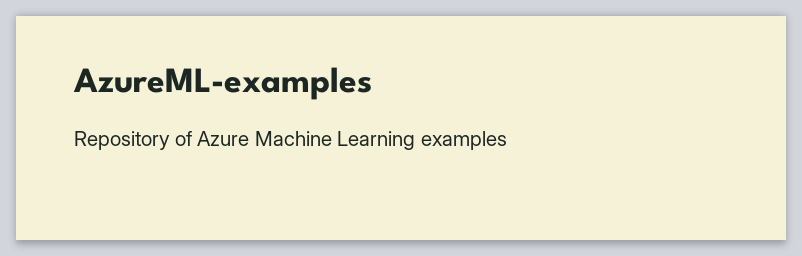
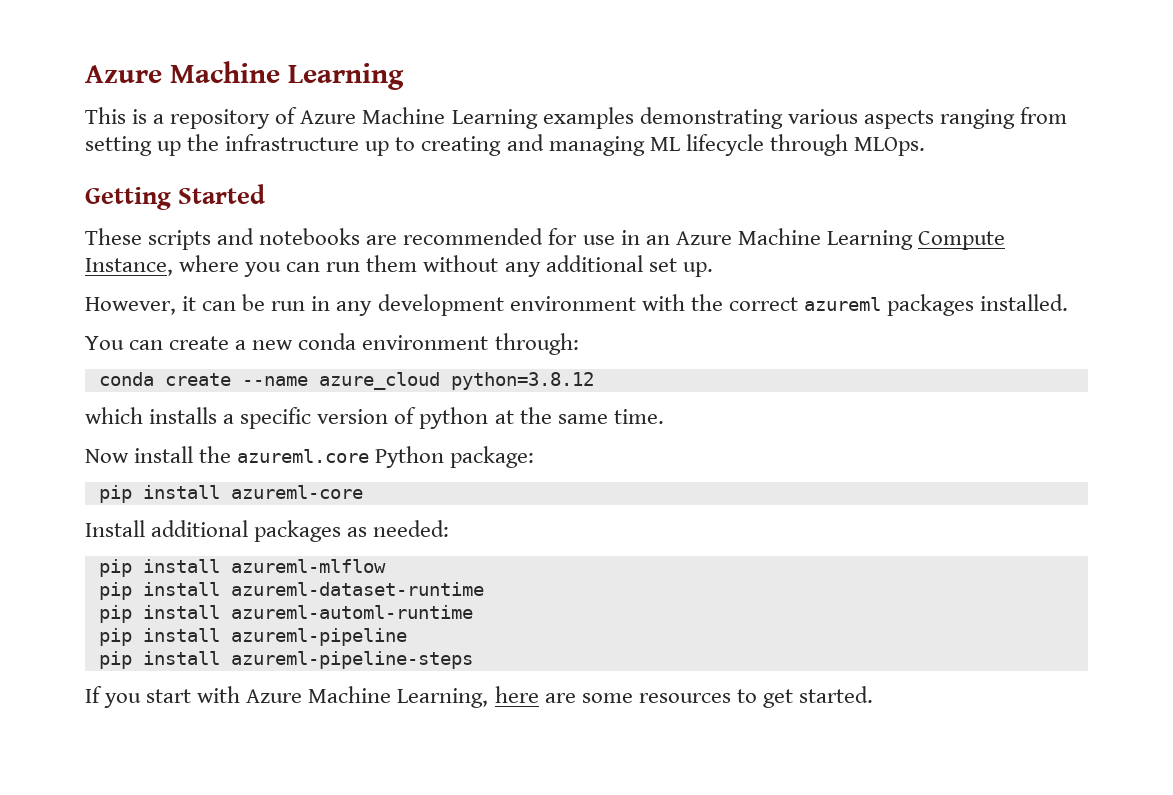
[73,67,372,100] [74,131,170,150] AzureML-examples // Repository -> [85,61,404,90] [85,107,271,129] Azure Machine Learning // This is a repository
(507, 140) none -> [639,107,1067,129] [85,134,925,156] [85,184,266,210] [85,228,1005,250] [85,255,713,277] [85,294,1069,316] [85,333,579,355] [98,372,594,390] [85,407,664,429] [85,446,535,468] [98,485,363,503] [85,520,450,542] [98,559,386,577] [98,582,484,600] [98,605,473,623] [98,628,407,646] [98,651,473,669] [85,686,873,708] demonstrating various aspects ranging from setting up the infrastructure up to creating and managing ML lifecycle through MLOps. // Getting Started // These scripts and notebooks are recommended for use in an Azure Machine Learning Compute Instance, where you can run them without any additional set up. // However, it can be run in any development environment with the correct azureml packages installed. // You can create a new conda environment through: // conda create --name azure_cloud python=3.8.12 // which installs a specific version of python at the same time. // Now install the azureml.core Python package: // pip install azureml-core // Install additional packages as needed: // pip install azureml-mlflow // pip install azureml-dataset-runtime // pip install azureml-automl-runtime // pip install azureml-pipeline // pip install azureml-pipeline-steps // If you start with Azure Machine Learning, here are some resources to get started.

